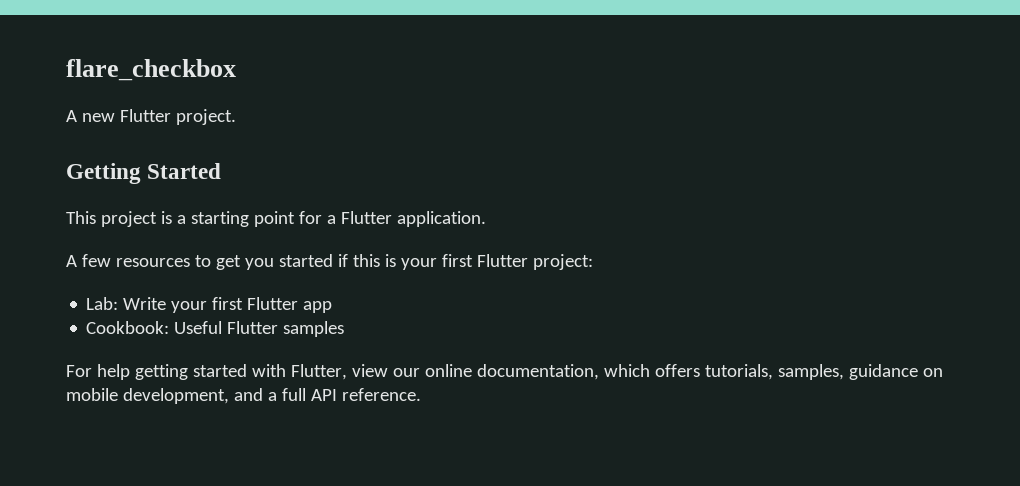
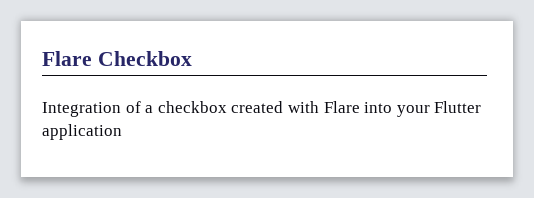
[66,59,236,81] [66,109,236,125] [66,163,222,184] [66,211,486,227] [66,254,593,270] [86,297,333,313] [86,321,345,337] [66,364,943,380] [66,388,421,404] flare_checkbox // A new Flutter project. // Getting Started // This project is a starting point for a Flutter application. // A few resources to get you started if this is your first Flutter project: // Lab: Write your first Flutter app // Cookbook: Useful Flutter samples // For help getting started with Flutter, view our online documentation, which offers tutorials, samples, guidance on mobile development, and a full API reference. -> [42,51,192,66] [42,101,482,117] [42,124,122,140] Flare Checkbox // Integration of a checkbox created with Flare into your Flutter application

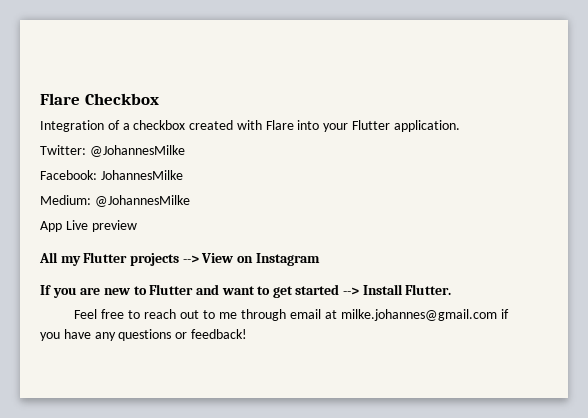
[42,124,122,140] application -> [393,120,460,132] [40,145,185,157] [40,170,183,180] [40,195,190,207] [40,220,137,232] [39,252,320,266] [40,284,452,298] [73,309,509,321] [40,329,247,341] application. // Twitter: @JohannesMilke // Facebook: JohannesMilke // Medium: @JohannesMilke // App Live preview // All my Flutter projects --> View on Instagram // If you are new to Flutter and want to get started --> Install Flutter. // Feel free to reach out to me through email at milke.johannes@gmail.com if you have any questions or feedback!

